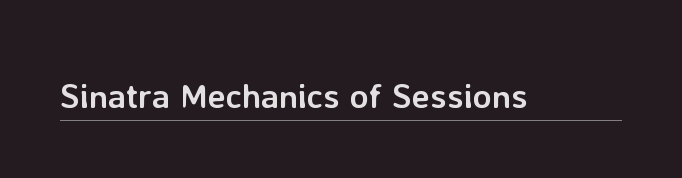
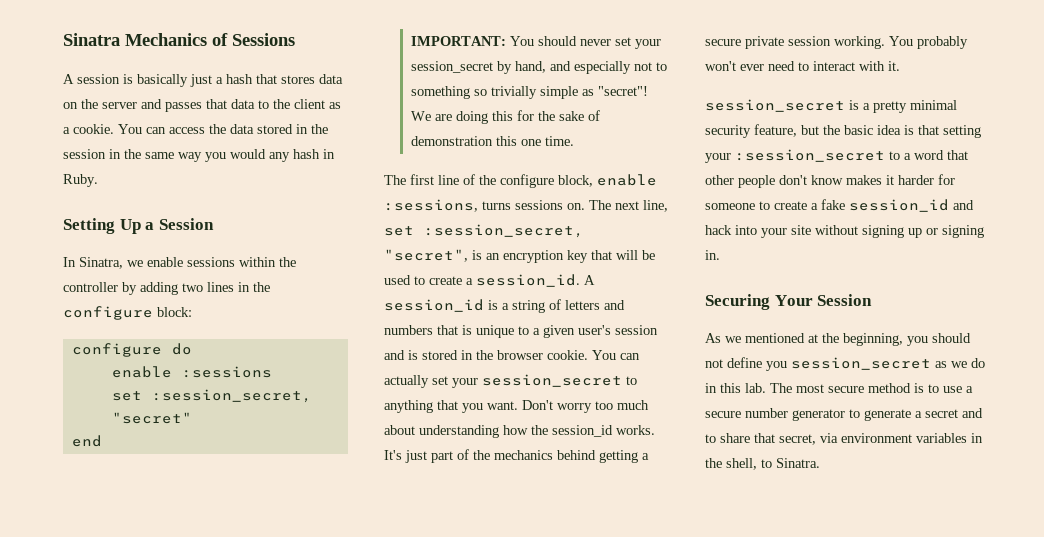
(528, 96) none -> [63,74,343,87] [63,99,341,112] [63,124,328,134] [63,149,335,162] [63,174,98,187] [63,218,214,234] [63,257,296,269] [63,282,270,295] [63,306,192,320] [71,343,192,357] [111,366,272,378] [111,389,312,403] [111,412,192,424] [71,435,102,447] [410,36,661,49] [410,61,667,74] [410,86,648,99] [410,110,600,124] [410,136,574,146] [384,174,657,188] [384,199,668,212] [384,224,584,238] [384,249,655,263] [384,274,595,287] [384,299,625,313] [384,325,658,338] [384,350,640,360] [384,374,637,388] [384,400,649,413] [384,425,655,438] [384,449,649,463] [705,36,968,49] [705,61,900,71] [705,99,957,113] [705,124,981,138] [705,149,968,163] [705,174,955,188] [705,199,974,212] [705,225,984,238] [705,250,720,260] [705,294,873,310] [705,333,971,346] [705,357,985,371] [705,383,973,393] [705,408,983,421] [705,433,983,445] [705,458,820,470] // A session is basically just a hash that stores data on the server and passes that data to the client as a cookie. You can access the data stored in the session in the same way you would any hash in Ruby. // Setting Up a Session // In Sinatra, we enable sessions within the controller by adding two lines in the configure block: // configure do // enable :sessions // set :session_secret, "secret" // end // IMPORTANT: You should never set your session_secret by hand, and especially not to something so trivially simple as "secret"! We are doing this for the sake of demonstration this one time. // The first line of the configure block, enable :sessions, turns sessions on. The next line, set :session_secret, "secret", is an encryption key that will be used to create a session_id. A session_id is a string of letters and numbers that is unique to a given user's session and is stored in the browser cookie. You can actually set your session_secret to anything that you want. Don't worry too much about understanding how the session_id works. It's just part of the mechanics behind getting a secure private session working. You probably won't ever need to interact with it. // session_secret is a pretty minimal security feature, but the basic idea is that setting your :session_secret to a word that other people don't know makes it harder for someone to create a fake session_id and hack into your site without signing up or signing in. // Securing Your Session // As we mentioned at the beginning, you should not define you session_secret as we do in this lab. The most secure method is to use a secure number generator to generate a secret and to share that secret, via environment variables in the shell, to Sinatra.

